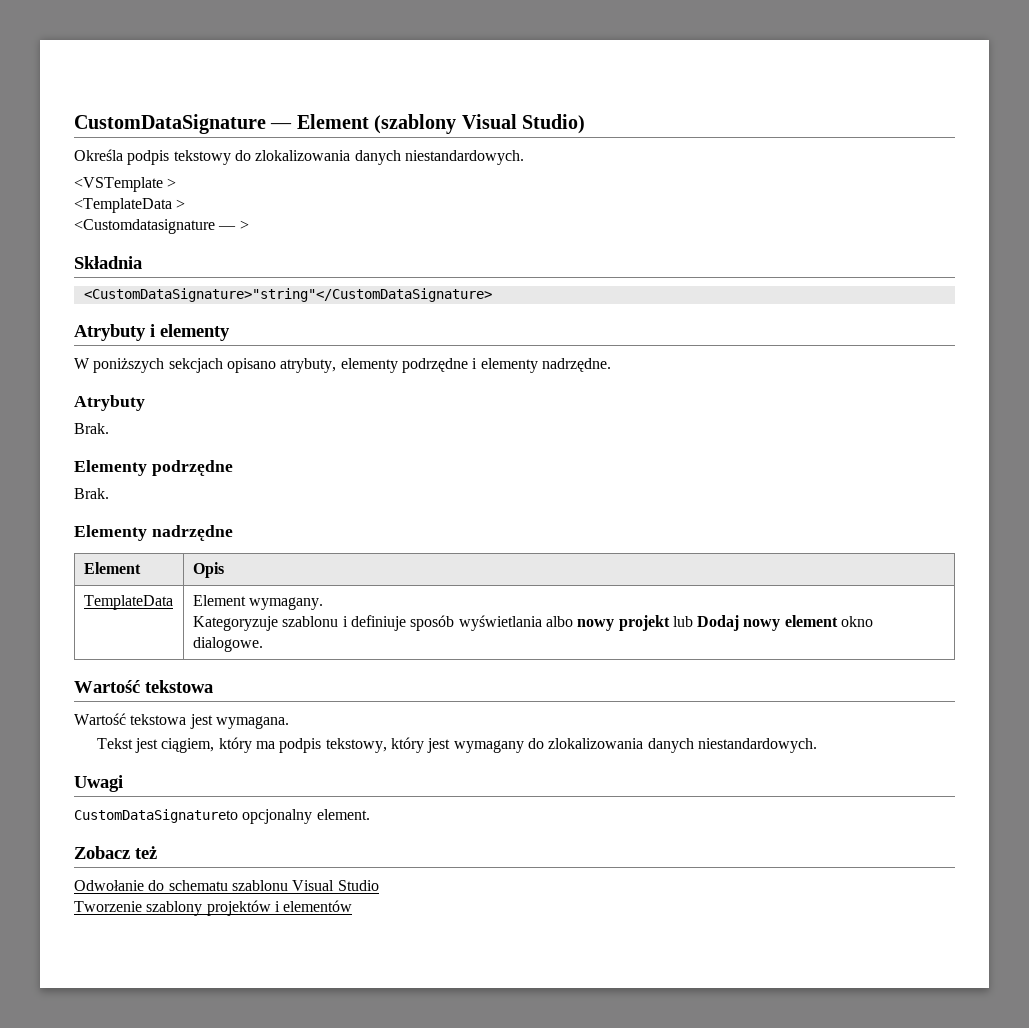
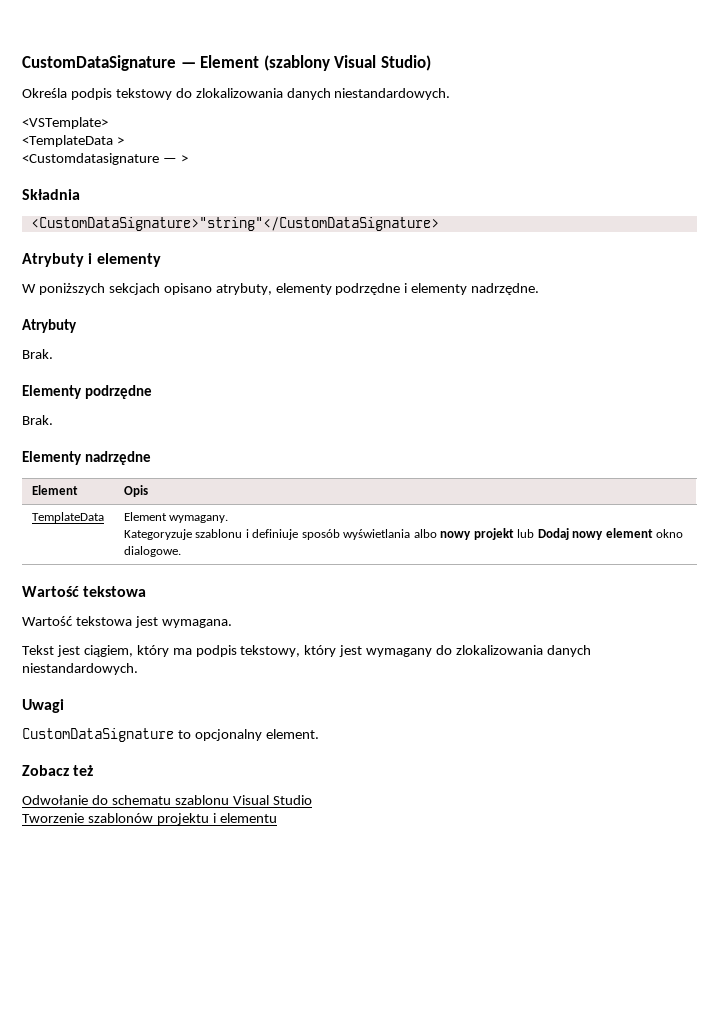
[74,177,177,192] <VSTemplate > -> [22,117,108,129] <VSTemplate>
[74,809,238,823] CustomDataSignatureto -> [22,728,191,742] CustomDataSignature to
[146,900,353,916] szablony projektów i elementów -> [87,813,277,825] szablonów projektu i elementu

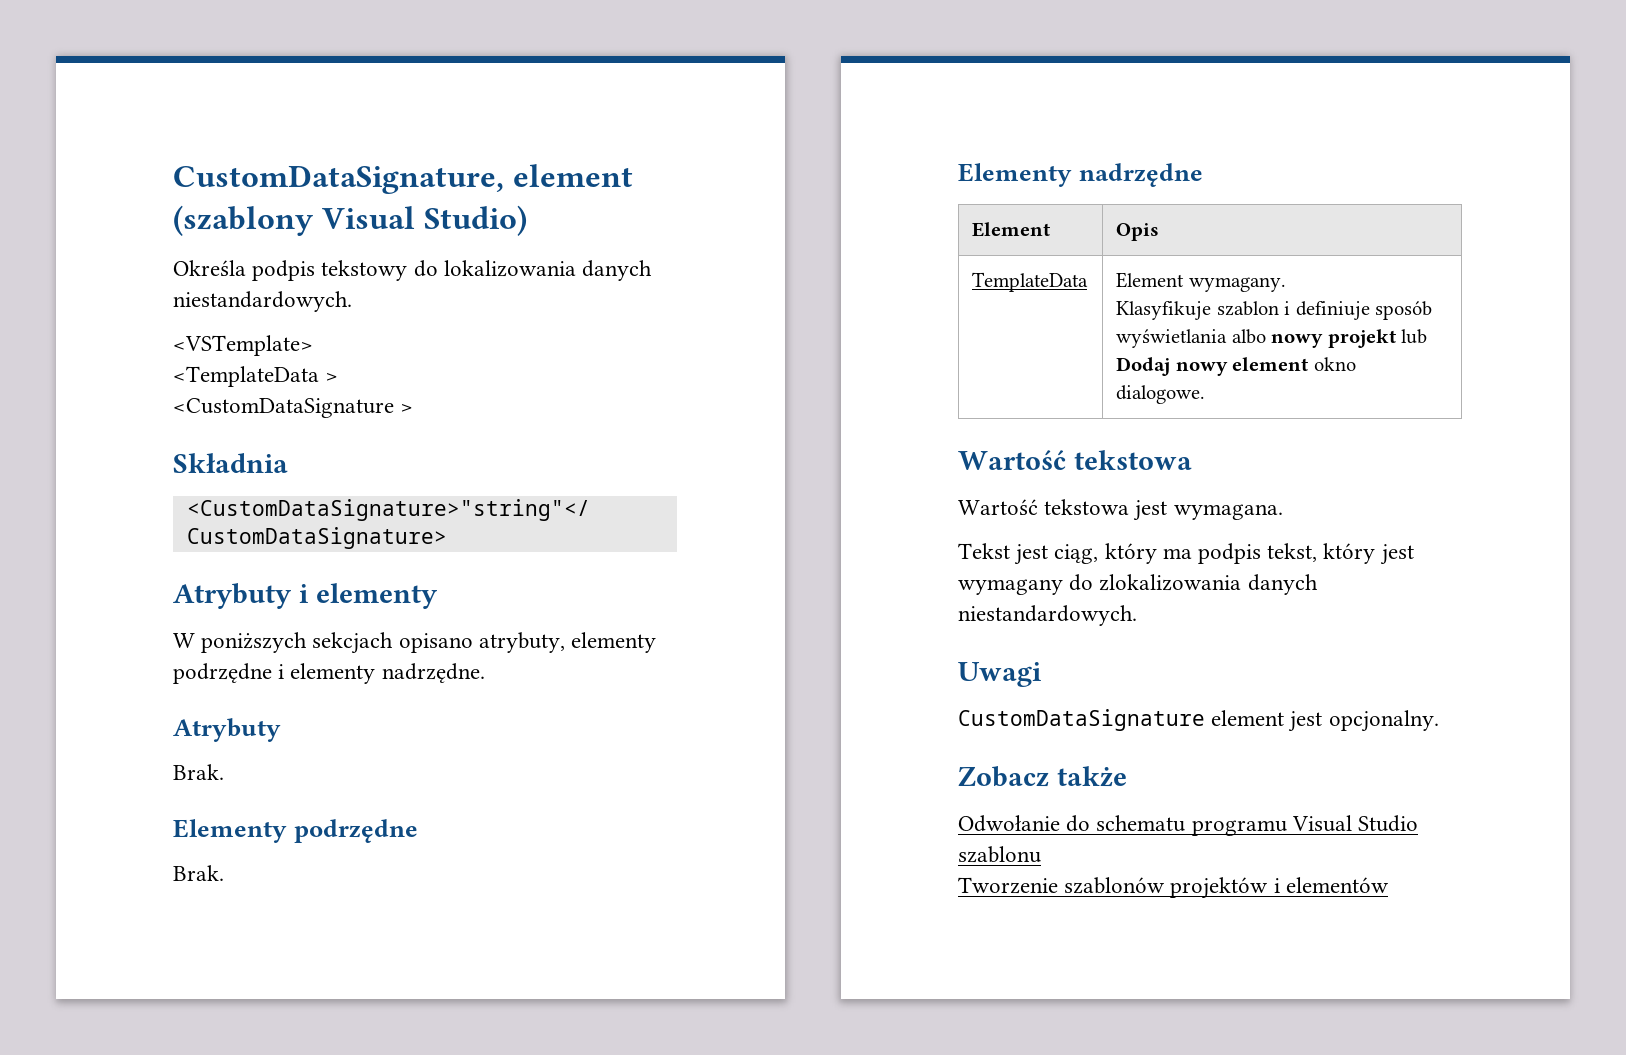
[22,55,260,71] CustomDataSignature — Element -> [173,164,633,194] CustomDataSignature, element
[195,88,283,98] zlokalizowania -> [443,260,576,277] lokalizowania
[22,153,177,165] <Customdatasignature — -> [173,398,394,418] <CustomDataSignature
[123,529,243,540] Kategoryzuje szablonu -> [1116,301,1279,320] Klasyfikuje szablon
[83,645,133,657] ciągiem, -> [1054,544,1099,564] ciąg,
[240,645,301,657] tekstowy, -> [1267,543,1318,562] tekst,
[177,729,319,741] to opcjonalny element. -> [1211,710,1439,732] element jest opcjonalny.
[73,765,94,776] też -> [1056,766,1127,787] także
[174,795,229,805] szablonu -> [1191,820,1287,836] programu
(312, 800) none -> [958,846,1041,863] szablonu
[156,813,277,825] projektu i elementu -> [1170,877,1389,899] projektów i elementów

